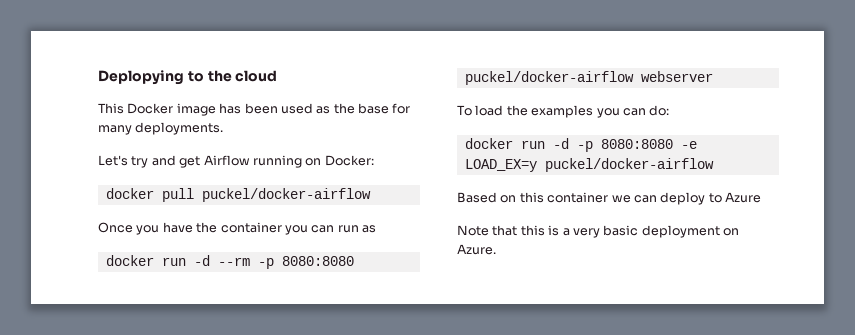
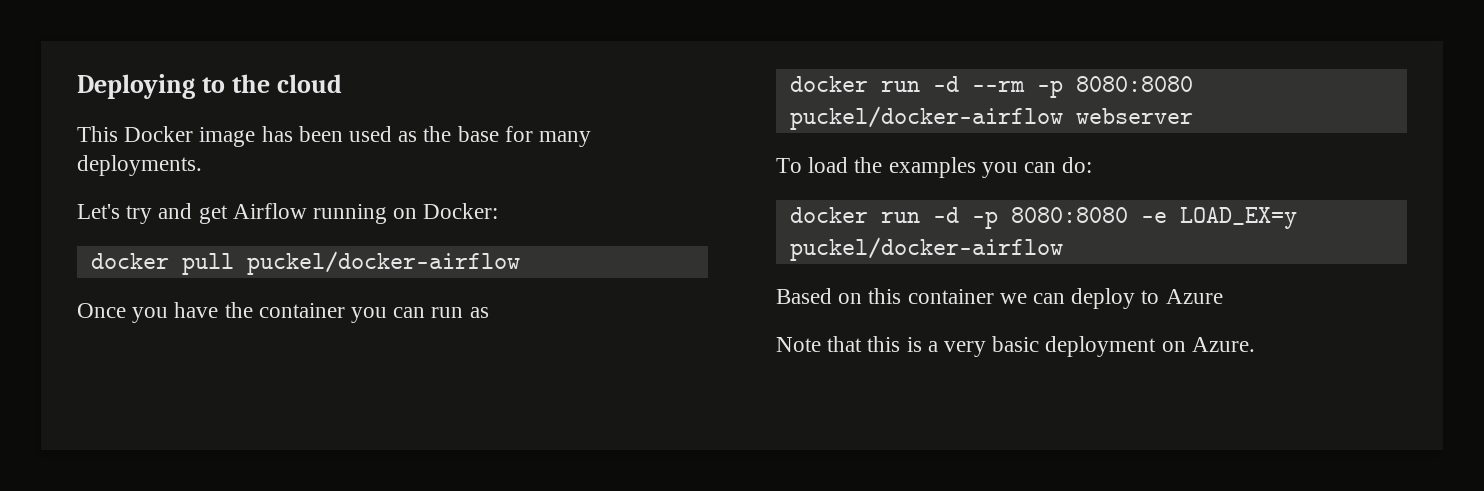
[98,70,184,85] Deplopying -> [77,74,195,99] Deploying

